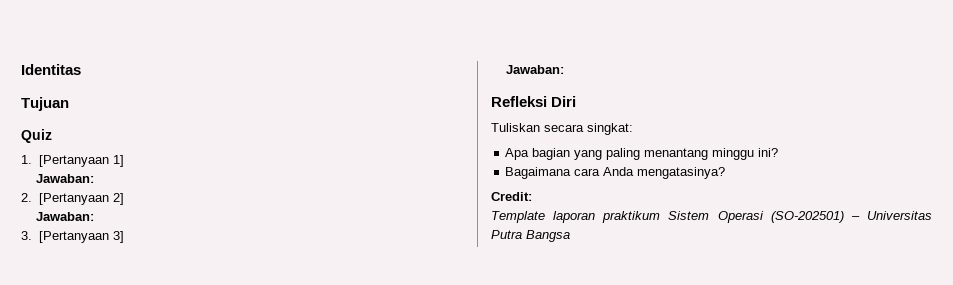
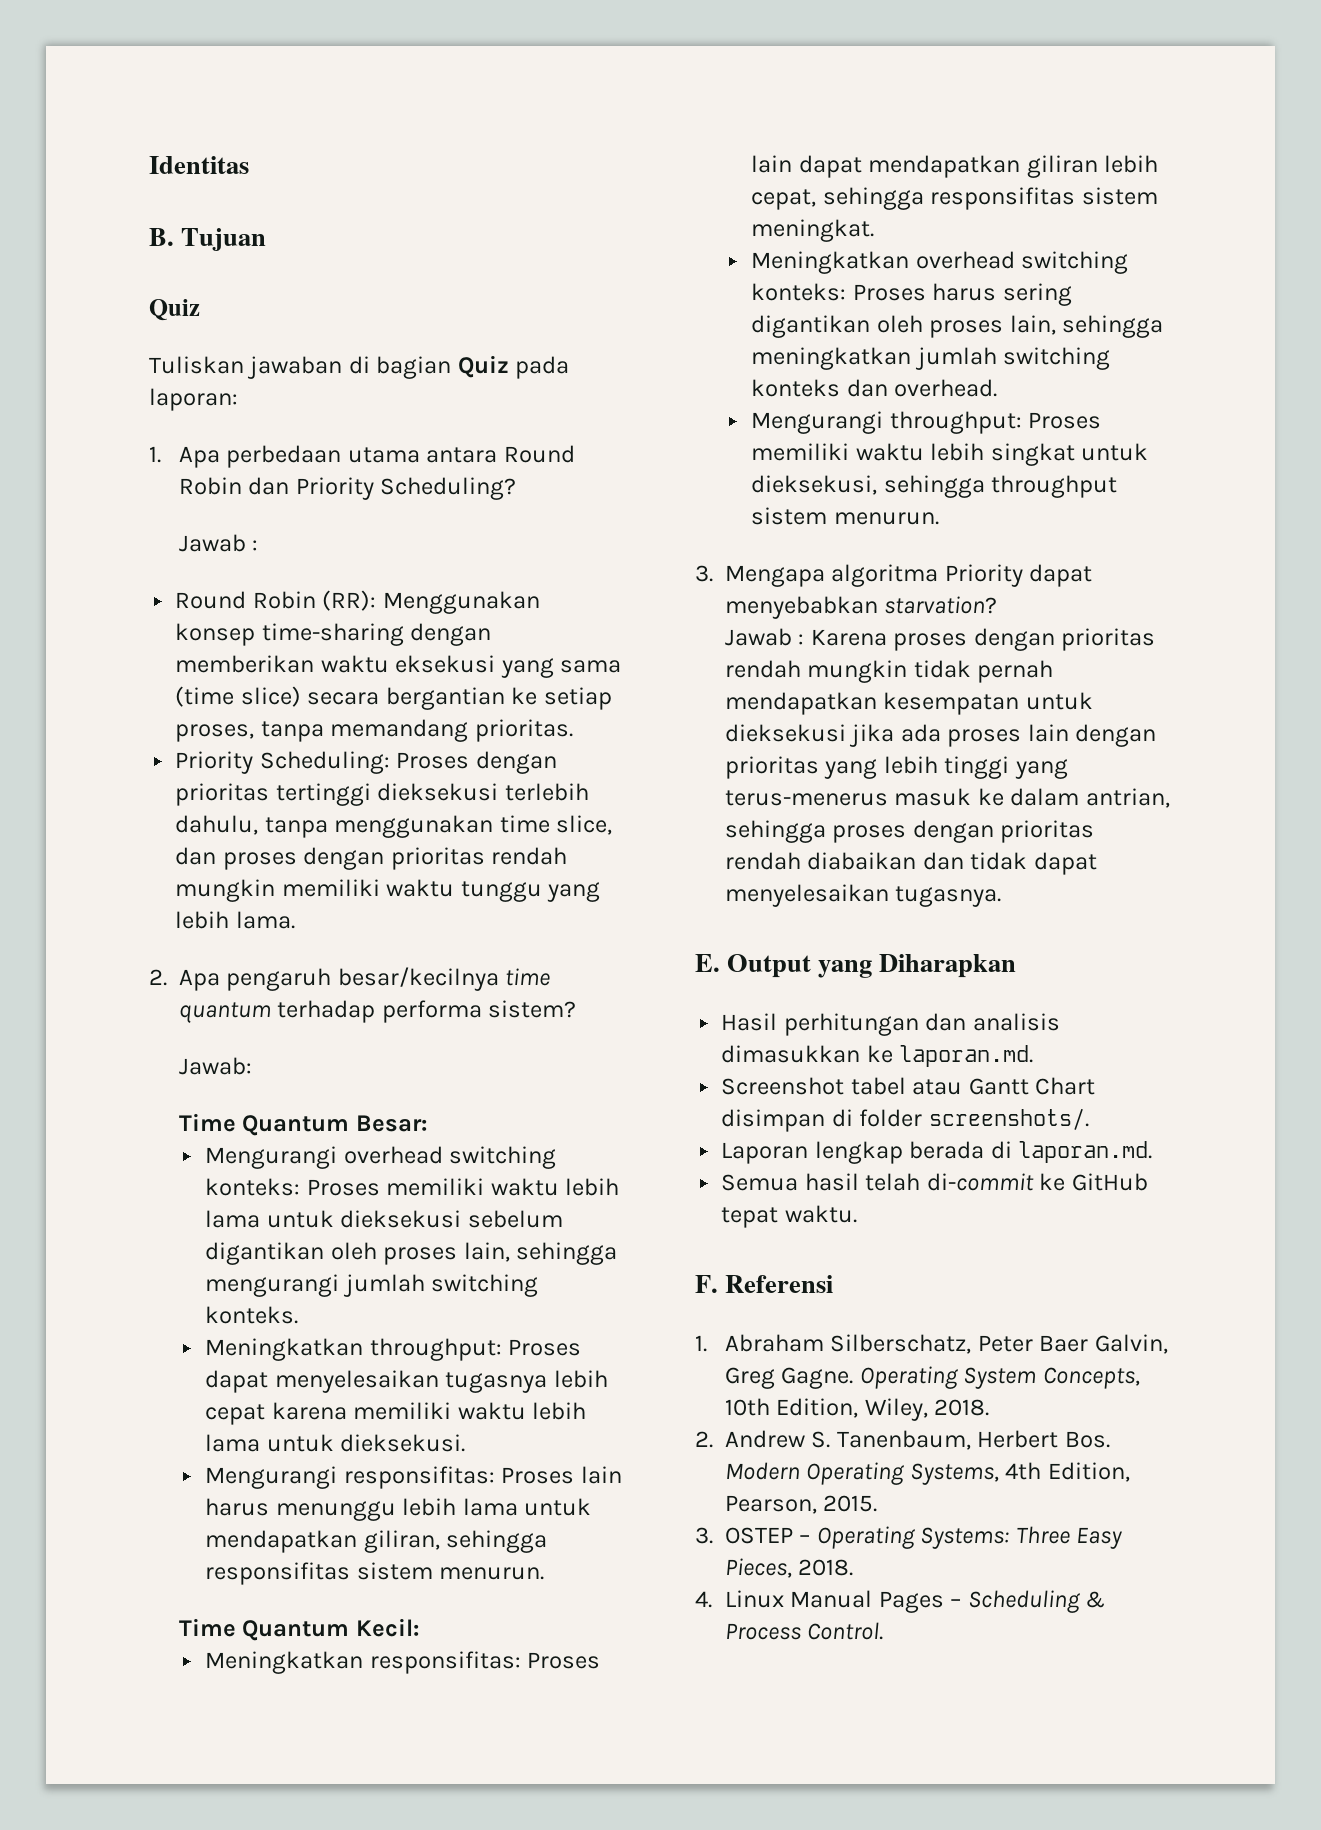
(81, 69) none -> [149,228,174,246] B.
[21,155,124,167] [36,174,95,183] [21,193,124,205] [36,212,95,221] [21,231,124,243] [506,65,565,74] [491,96,577,107] [491,123,633,135] [505,148,779,160] [505,167,726,179] [491,192,532,201] [491,211,932,223] [491,230,570,242] 1. [Pertanyaan 1] // Jawaban: // 2. [Pertanyaan 2] // Jawaban: // 3. [Pertanyaan 3] // Jawaban: // Refleksi Diri // Tuliskan secara singkat: // Apa bagian yang paling menantang minggu ini? // Bagaimana cara Anda mengatasinya? // Credit: // Template laporan praktikum Sistem Operasi (SO-202501) – Universitas Putra Bangsa -> [149,355,570,379] [149,388,238,411] [149,445,575,468] [178,477,517,500] [178,534,259,552] [175,590,540,614] [175,623,492,646] [175,655,622,678] [175,686,612,710] [175,719,573,742] [175,751,557,774] [175,783,589,806] [175,815,613,838] [175,847,568,870] [175,879,601,902] [175,911,295,929] [149,967,551,991] [179,1000,577,1023] [178,1057,252,1075] [178,1113,427,1136] [205,1146,557,1169] [205,1178,619,1196] [205,1210,563,1228] [205,1242,617,1265] [205,1274,539,1297] [205,1306,299,1324] [205,1338,582,1361] [205,1370,608,1393] [205,1402,586,1425] [205,1434,466,1452] [205,1466,622,1489] [205,1498,591,1521] [205,1530,548,1553] [205,1562,545,1585] [178,1618,419,1641] [205,1651,601,1674] [751,155,1158,178] [751,187,1158,210] [751,219,875,242] [751,251,1129,274] [751,283,1072,306] [751,315,1163,338] [751,347,1111,370] [751,379,998,397] [751,411,1102,434] [751,443,1148,466] [751,475,1118,498] [751,507,939,525] [695,564,1093,587] [725,596,998,619] [724,628,1156,651] [724,660,1054,683] [724,692,1093,715] [724,724,1157,747] [724,756,1068,779] [724,788,1170,808] [724,820,1095,843] [724,852,1097,875] [724,884,1002,907] [695,954,1017,978] [721,1013,1060,1036] [721,1045,1034,1067] [721,1077,1096,1095] [721,1108,1089,1132] [721,1141,1153,1164] [721,1173,1148,1191] [721,1205,857,1228] [695,1275,834,1293] [695,1334,1168,1354] [724,1366,1140,1389] [724,1398,990,1421] [695,1430,1110,1450] [725,1462,1130,1485] [725,1495,878,1514] [695,1526,1123,1549] [725,1558,854,1578] [695,1590,1106,1613] [724,1622,884,1640] Tuliskan jawaban di bagian Quiz pada laporan: // 1. Apa perbedaan utama antara Round Robin dan Priority Scheduling? // Jawab : // Round Robin (RR): Menggunakan konsep time-sharing dengan memberikan waktu eksekusi yang sama (time slice) secara bergantian ke setiap proses, tanpa memandang prioritas. // Priority Scheduling: Proses dengan prioritas tertinggi dieksekusi terlebih dahulu, tanpa menggunakan time slice, dan proses dengan prioritas rendah mungkin memiliki waktu tunggu yang lebih lama. // 2. Apa pengaruh besar/kecilnya time quantum terhadap performa sistem? // Jawab: // Time Quantum Besar: // Mengurangi overhead switching konteks: Proses memiliki waktu lebih lama untuk dieksekusi sebelum digantikan oleh proses lain, sehingga mengurangi jumlah switching konteks. // Meningkatkan throughput: Proses dapat menyelesaikan tugasnya lebih cepat karena memiliki waktu lebih lama untuk dieksekusi. // Mengurangi responsifitas: Proses lain harus menunggu lebih lama untuk mendapatkan giliran, sehingga responsifitas sistem menurun. // Time Quantum Kecil: // Meningkatkan responsifitas: Proses lain dapat mendapatkan giliran lebih cepat, sehingga responsifitas sistem meningkat. // Meningkatkan overhead switching konteks: Proses harus sering digantikan oleh proses lain, sehingga meningkatkan jumlah switching konteks dan overhead. // Mengurangi throughput: Proses memiliki waktu lebih singkat untuk dieksekusi, sehingga throughput sistem menurun. // 3. Mengapa algoritma Priority dapat menyebabkan starvation? // Jawab : Karena proses dengan prioritas rendah mungkin tidak pernah mendapatkan kesempatan untuk dieksekusi jika ada proses lain dengan prioritas yang lebih tinggi yang terus-menerus masuk ke dalam antrian, sehingga proses dengan prioritas rendah diabaikan dan tidak dapat menyelesaikan tugasnya. // E. Output yang Diharapkan // Hasil perhitungan dan analisis dimasukkan ke laporan.md. // Screenshot tabel atau Gantt Chart disimpan di folder screenshots/. // Laporan lengkap berada di laporan.md. // Semua hasil telah di-commit ke GitHub tepat waktu. // F. Referensi // 1. Abraham Silberschatz, Peter Baer Galvin, Greg Gagne. Operating System Concepts, 10th Edition, Wiley, 2018. // 2. Andrew S. Tanenbaum, Herbert Bos. Modern Operating Systems, 4th Edition, Pearson, 2015. // 3. OSTEP – Operating Systems: Three Easy Pieces, 2018. // 4. Linux Manual Pages – Scheduling & Process Control.

